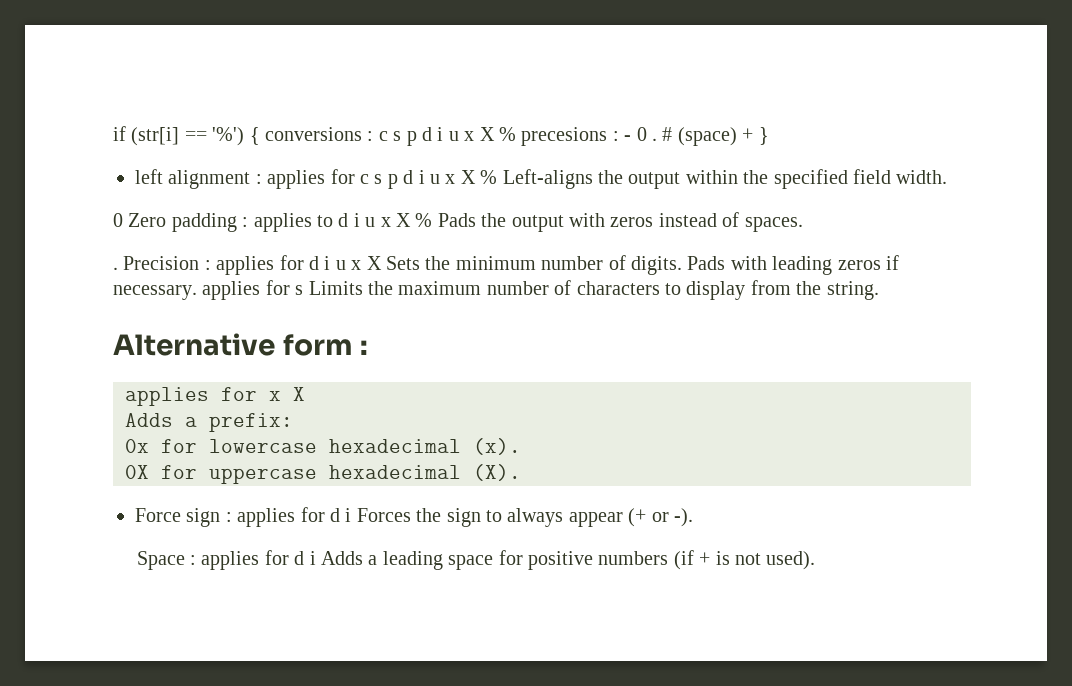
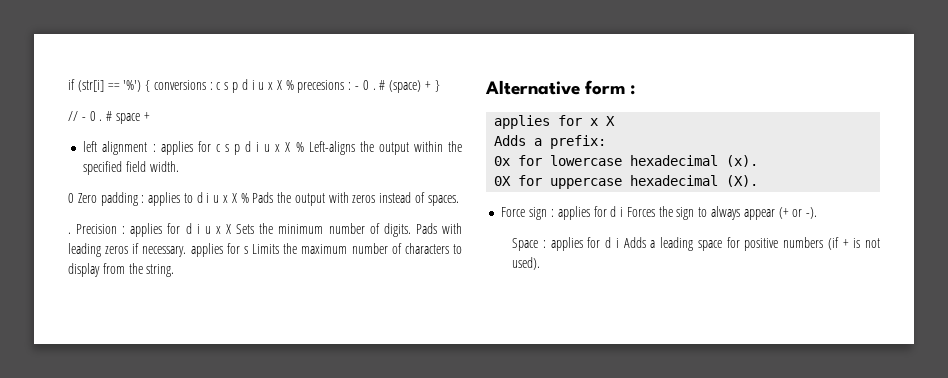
(769, 136) none -> [68,111,150,124] // // - 0 . # space +

